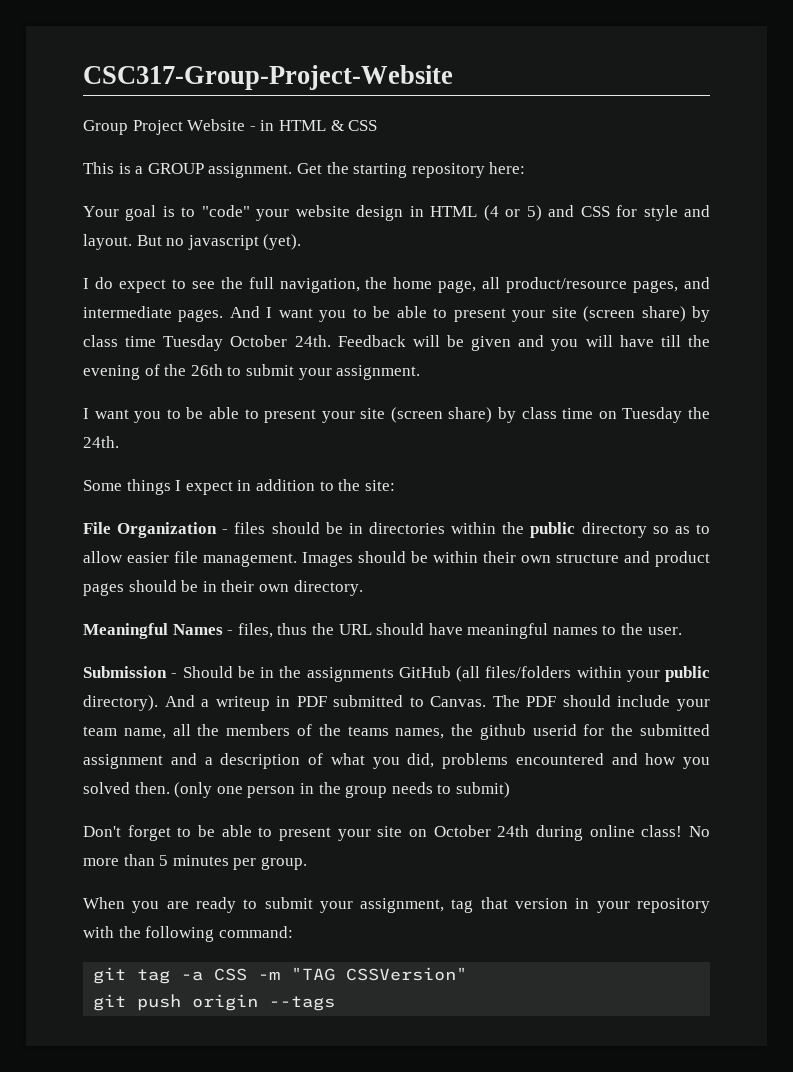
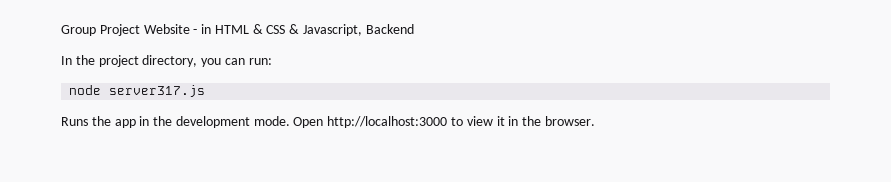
[83,65,453,90] CSC317-Group-Project-Website // -> (61, 30) none
[83,162,526,178] [83,205,711,221] [83,234,302,250] [83,277,711,293] [83,306,710,322] [83,335,710,351] [83,364,421,380] [83,407,710,423] [83,436,119,448] [83,479,395,495] [83,522,710,538] [83,551,710,567] [83,580,363,596] [83,623,682,639] [83,666,710,682] [83,695,710,711] [83,724,710,740] [83,753,710,769] [83,782,510,798] [83,825,710,841] [83,854,307,870] [83,897,710,913] [83,926,293,942] [93,967,468,984] [93,994,336,1011] // This is a GROUP assignment. Get the starting repository here: // Your goal is to "code" your website design in HTML (4 or 5) and CSS for style and layout. But no javascript (yet). // I do expect to see the full navigation, the home page, all product/resource pages, and intermediate pages. And I want you to be able to present your site (screen share) by class time Tuesday October 24th. Feedback will be given and you will have till the evening of the 26th to submit your assignment. // I want you to be able to present your site (screen share) by class time on Tuesday the 24th. // Some things I expect in addition to the site: // File Organization - files should be in directories within the public directory so as to allow easier file management. Images should be within their own structure and product pages should be in their own directory. // Meaningful Names - files, thus the URL should have meaningful names to the user. // Submission - Should be in the assignments GitHub (all files/folders within your public directory). And a writeup in PDF submitted to Canvas. The PDF should include your team name, all the members of the teams names, the github userid for the submitted assignment and a description of what you did, problems encountered and how you solved then. (only one person in the group needs to submit) // Don't forget to be able to present your site on October 24th during online class! No more than 5 minutes per group. // When you are ready to submit your assignment, tag that version in your repository with the following command: // git tag -a CSS -m "TAG CSSVersion" // git push origin --tags -> [289,24,414,36] [61,55,272,67] [69,85,206,97] [61,116,595,128] & Javascript, Backend // In the project directory, you can run: // node server317.js // Runs the app in the development mode. Open http://localhost:3000 to view it in the browser.

